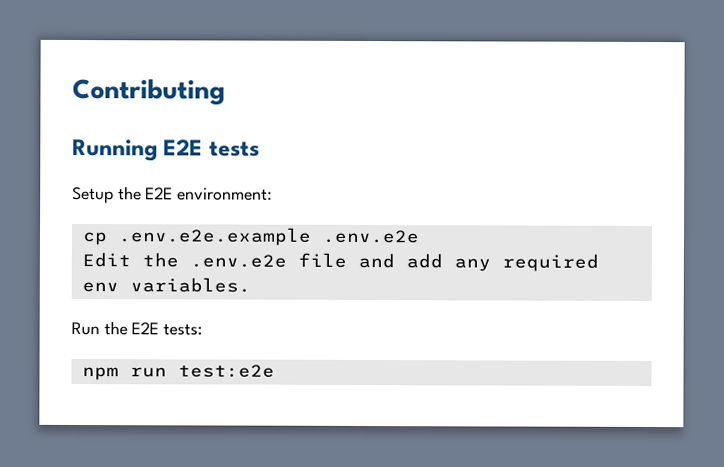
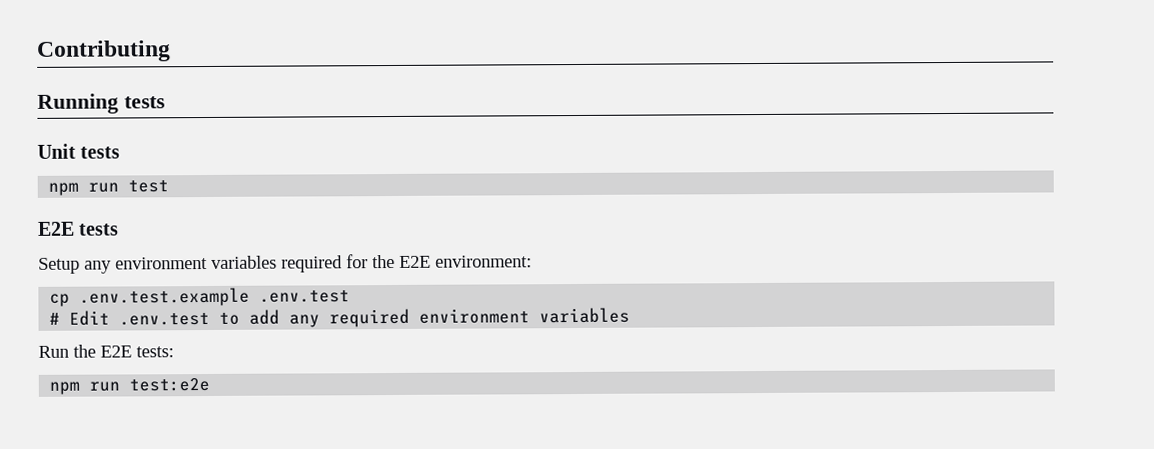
[163,139,260,157] [72,186,274,204] [81,227,420,246] [81,252,395,269] E2E tests // Setup the E2E environment: // cp .env.e2e.example .env.e2e // Edit the .env.e2e file and -> [123,96,165,109] [37,143,121,159] [48,179,170,196] [37,221,120,236] [38,254,532,274] [49,287,351,307] [49,310,241,326] tests // Unit tests // npm run test // E2E tests // Setup any environment variables required for the E2E environment: // cp .env.test.example .env.test // # Edit .env.test to
[81,277,251,293] env variables. -> [419,307,631,324] environment variables

